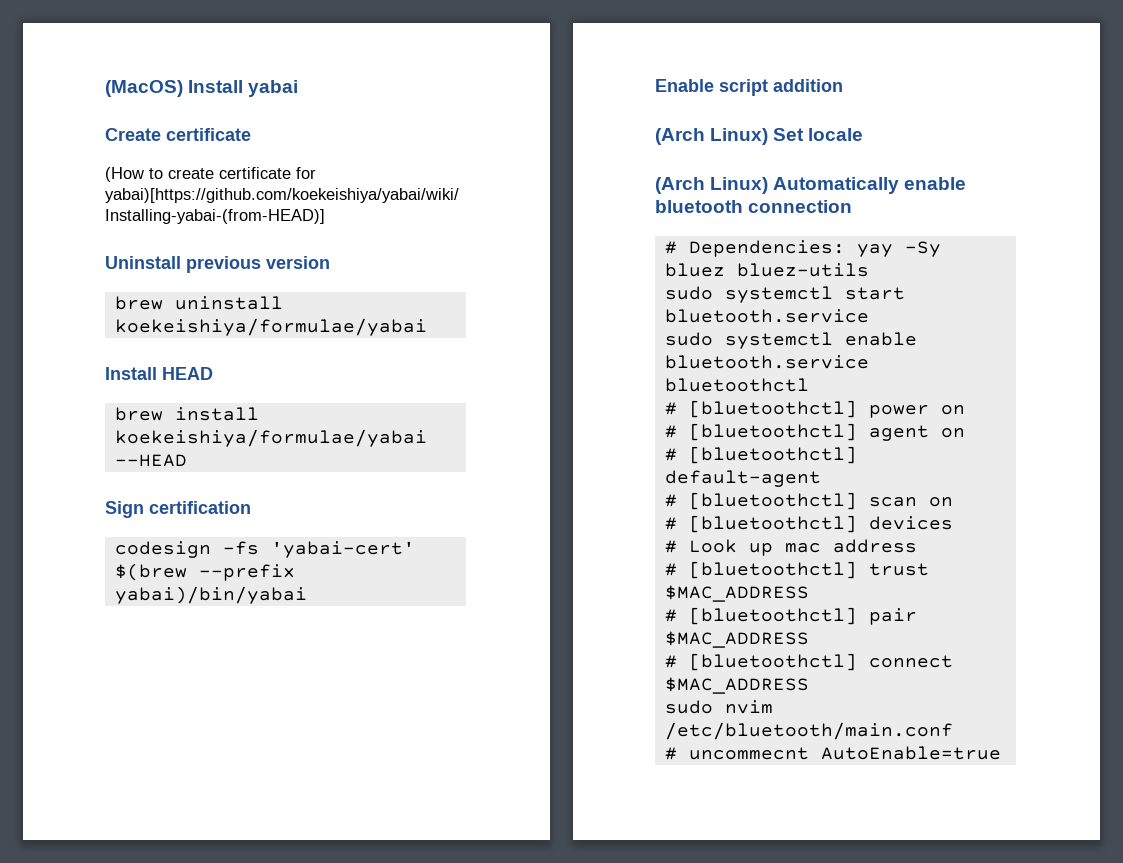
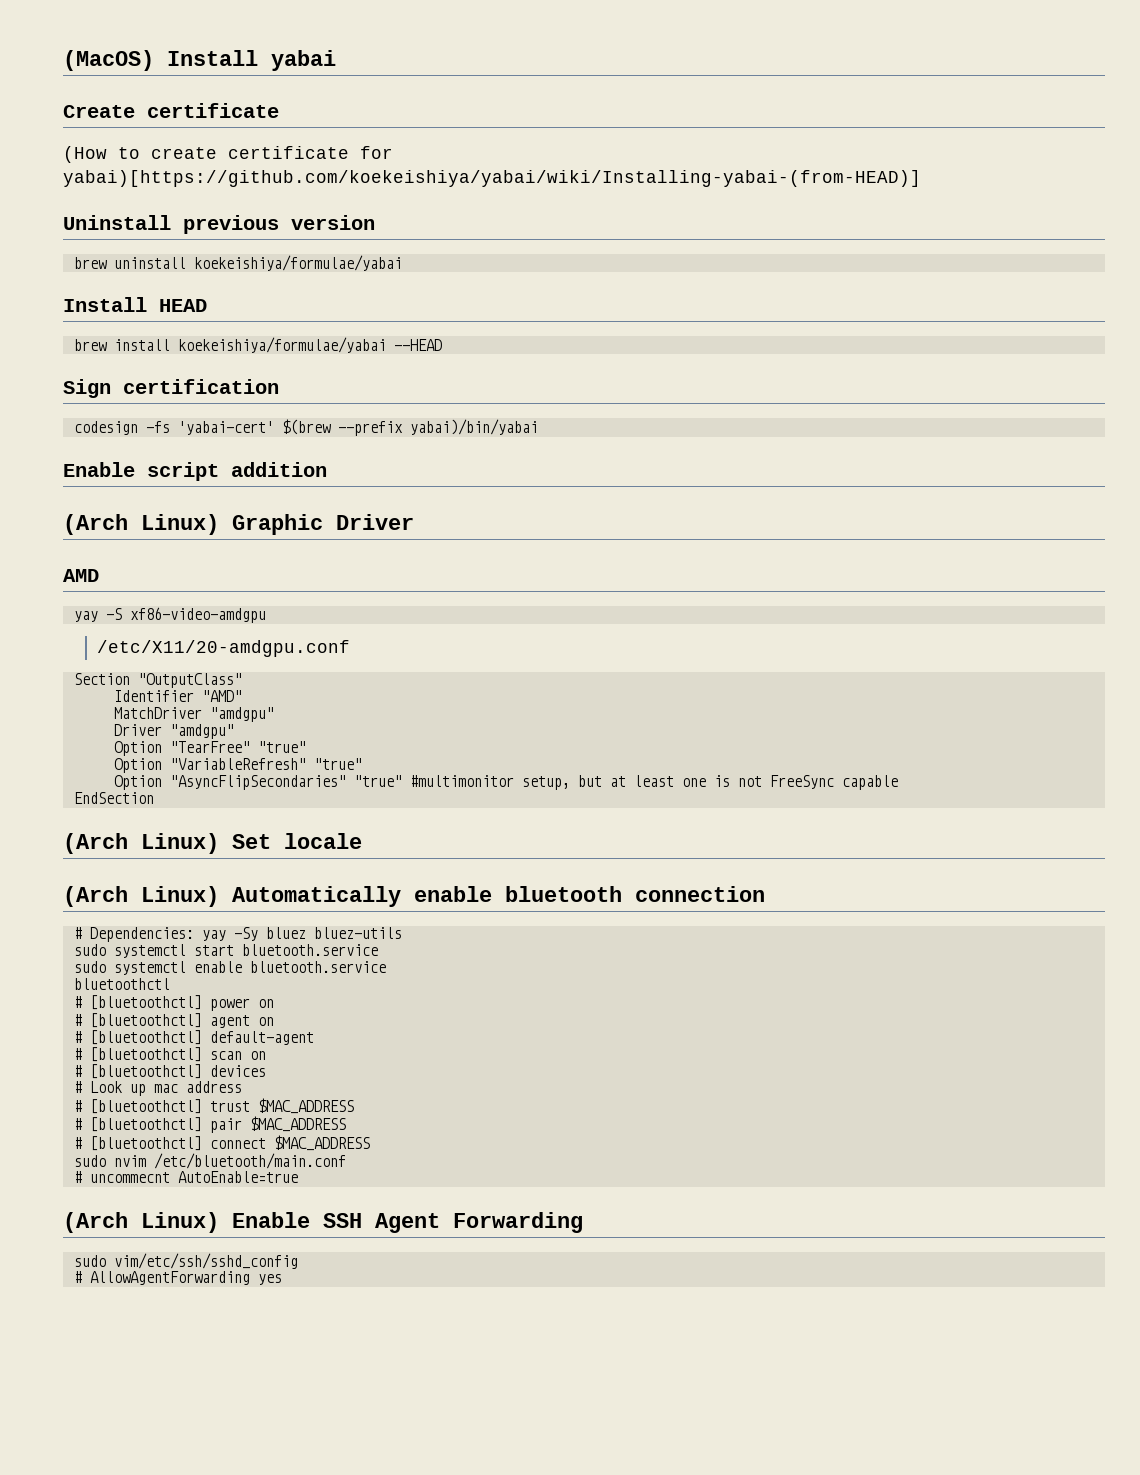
(843, 85) none -> [63,514,414,535] [63,569,99,582] [73,607,266,623] [97,640,351,657] [73,673,242,688] [113,690,242,702] [113,707,274,722] [113,724,234,739] [113,741,306,756] [113,758,362,773] [113,775,898,790] [73,792,154,804] // (Arch Linux) Graphic Driver // AMD // yay -S xf86-video-amdgpu // /etc/X11/20-amdgpu.conf // Section "OutputClass" // Identifier "AMD" // MatchDriver "amdgpu" // Driver "amdgpu" // Option "TearFree" "true" // Option "VariableRefresh" "true" // Option "AsyncFlipSecondaries" "true" #multimonitor setup, but at least one is not FreeSync capable // EndSection
(1001, 753) none -> [63,1212,583,1233] [73,1253,298,1269] [73,1271,282,1285] // (Arch Linux) Enable SSH Agent Forwarding // sudo vim/etc/ssh/sshd_config // # AllowAgentForwarding yes

